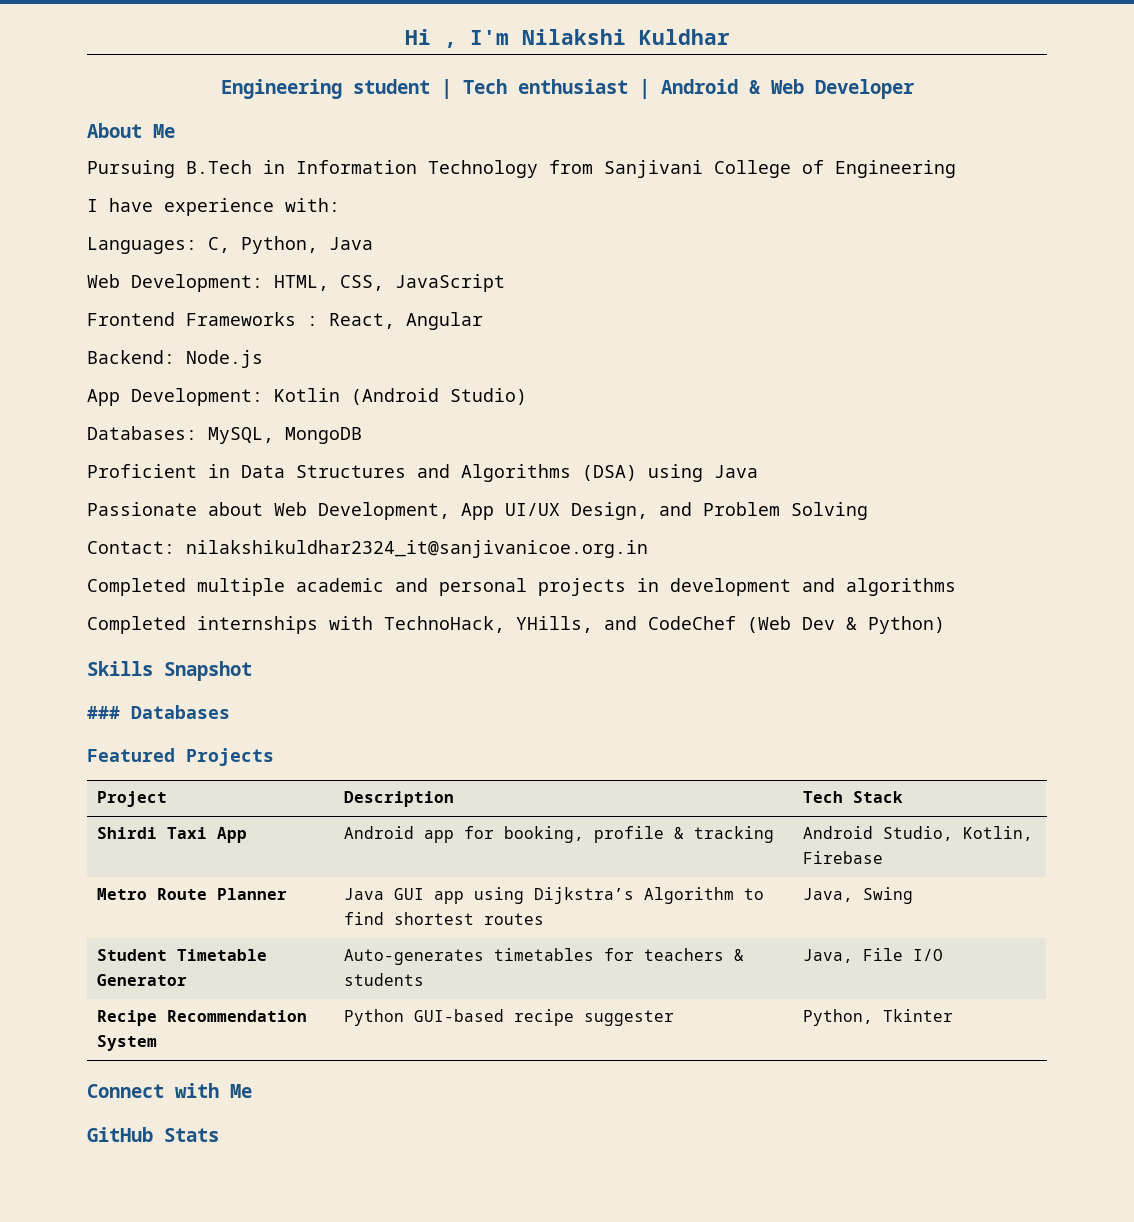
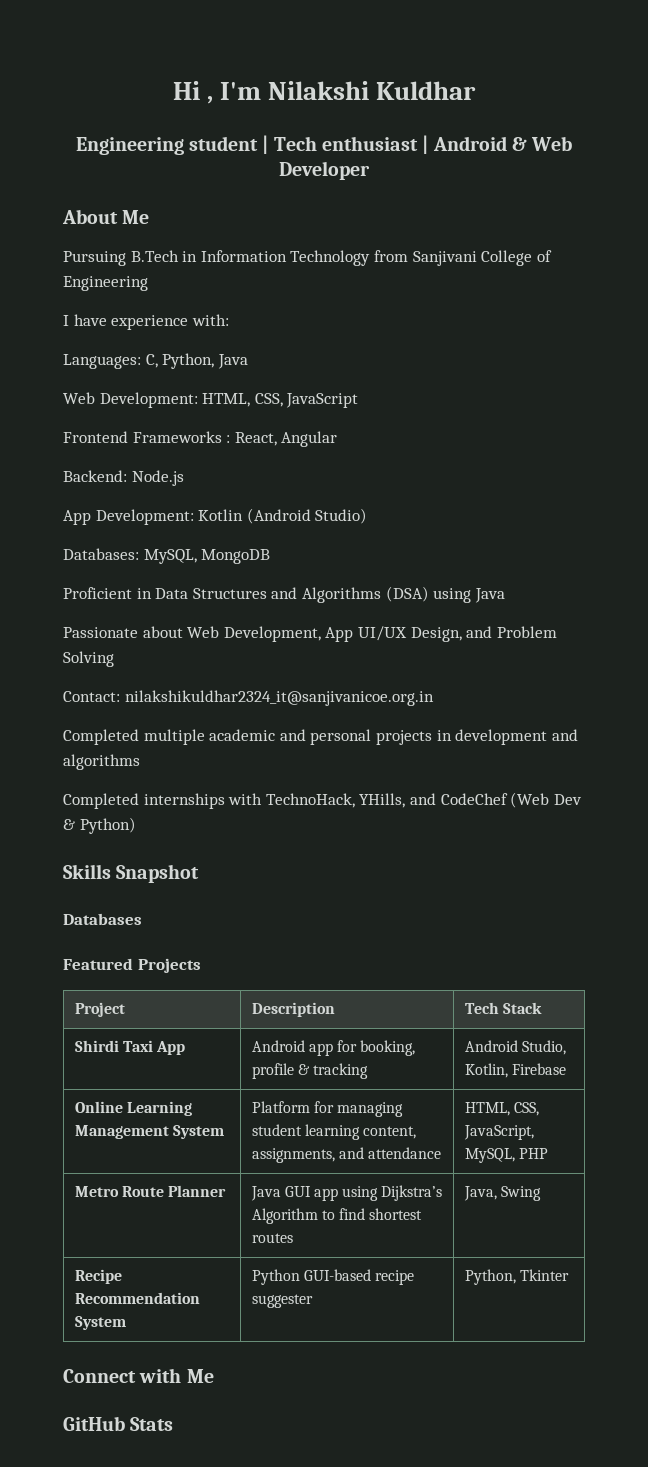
[87,706,120,719] ### -> (200, 873) none
(884, 857) none -> [74,1101,192,1116] [74,1125,224,1139] [251,1101,403,1117] [251,1124,416,1140] [251,1147,441,1163] [464,1102,539,1116] [463,1125,534,1140] [464,1148,548,1163] // Online Learning Management System | Platform for managing student learning content, assignments, and attendance | HTML, CSS, JavaScript, MySQL, PHP
[97,949,268,961] [97,974,188,986] [344,948,745,965] [344,973,425,986] [803,948,944,963] // Student Timetable Generator | Auto-generates timetables for teachers & students | Java, File I/O -> (541, 1193) none

